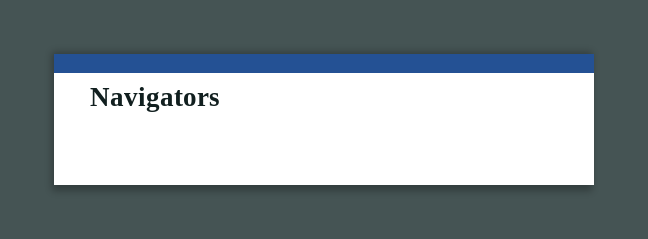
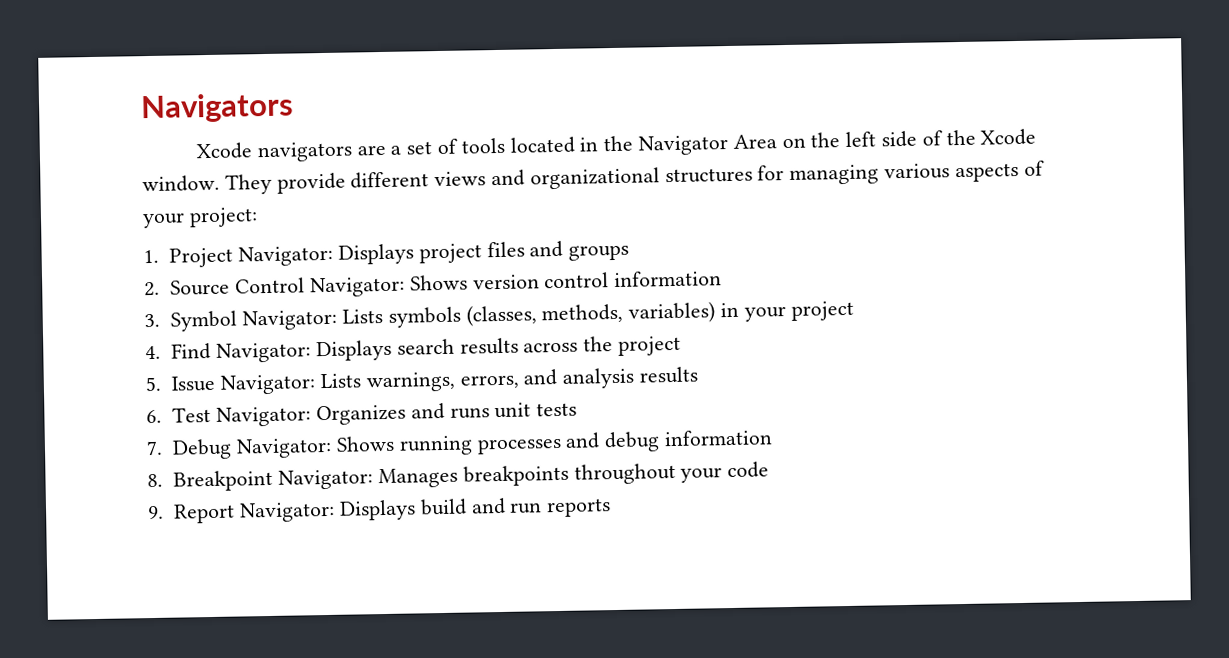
(220, 99) none -> [195,128,1037,163] [142,160,1045,195] [142,207,258,229] [143,240,630,268] [144,270,723,298] [144,300,854,332] [145,335,682,363] [145,366,699,395] [146,402,578,427] [146,429,774,460] [147,461,770,492] [147,497,612,524] // Xcode navigators are a set of tools located in the Navigator Area on the left side of the Xcode window. They provide different views and organizational structures for managing various aspects of your project: // 1. Project Navigator: Displays project files and groups // 2. Source Control Navigator: Shows version control information // 3. Symbol Navigator: Lists symbols (classes, methods, variables) in your project // 4. Find Navigator: Displays search results across the project // 5. Issue Navigator: Lists warnings, errors, and analysis results // 6. Test Navigator: Organizes and runs unit tests // 7. Debug Navigator: Shows running processes and debug information // 8. Breakpoint Navigator: Manages breakpoints throughout your code // 9. Report Navigator: Displays build and run reports

